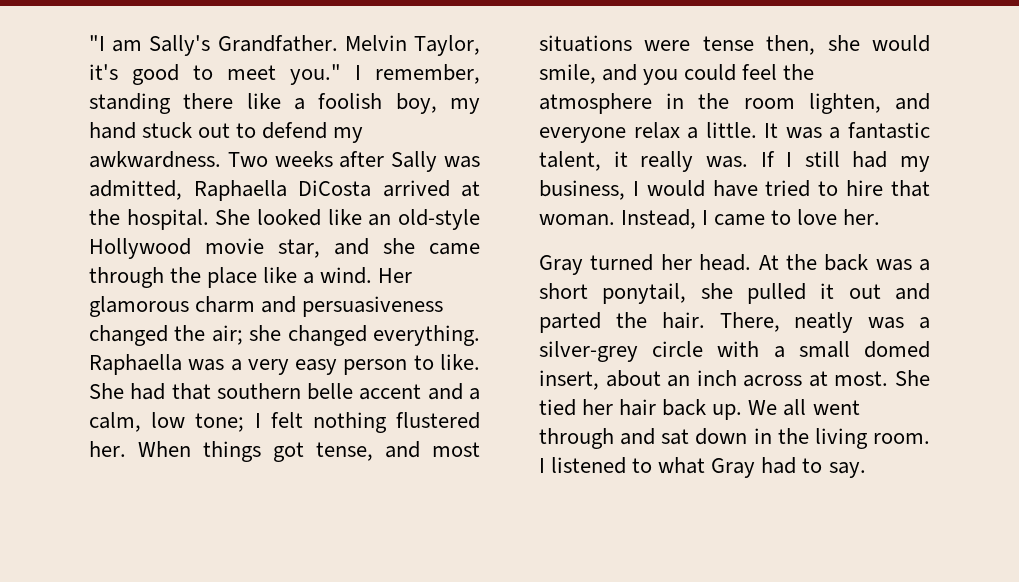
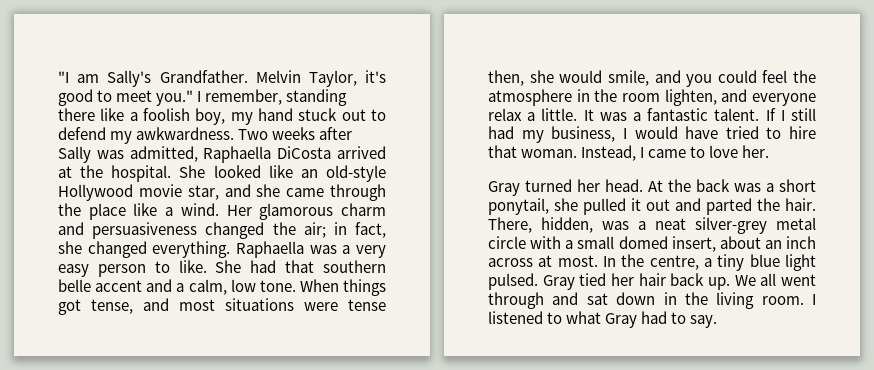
(243, 335) none -> [333,222,386,238] in fact,
[195,412,480,433] [89,441,126,457] tone; I felt nothing flustered her. -> [259,280,296,292] tone.
[539,151,748,172] talent, it really was. -> [714,108,760,121] talent.
[794,312,930,333] [539,341,638,362] neatly was a silver-grey -> [541,217,816,234] hidden, was a neat silver-grey metal
[894,370,930,386] She -> [603,254,816,271] [488,273,575,290] In the centre, a tiny blue light pulsed. Gray

